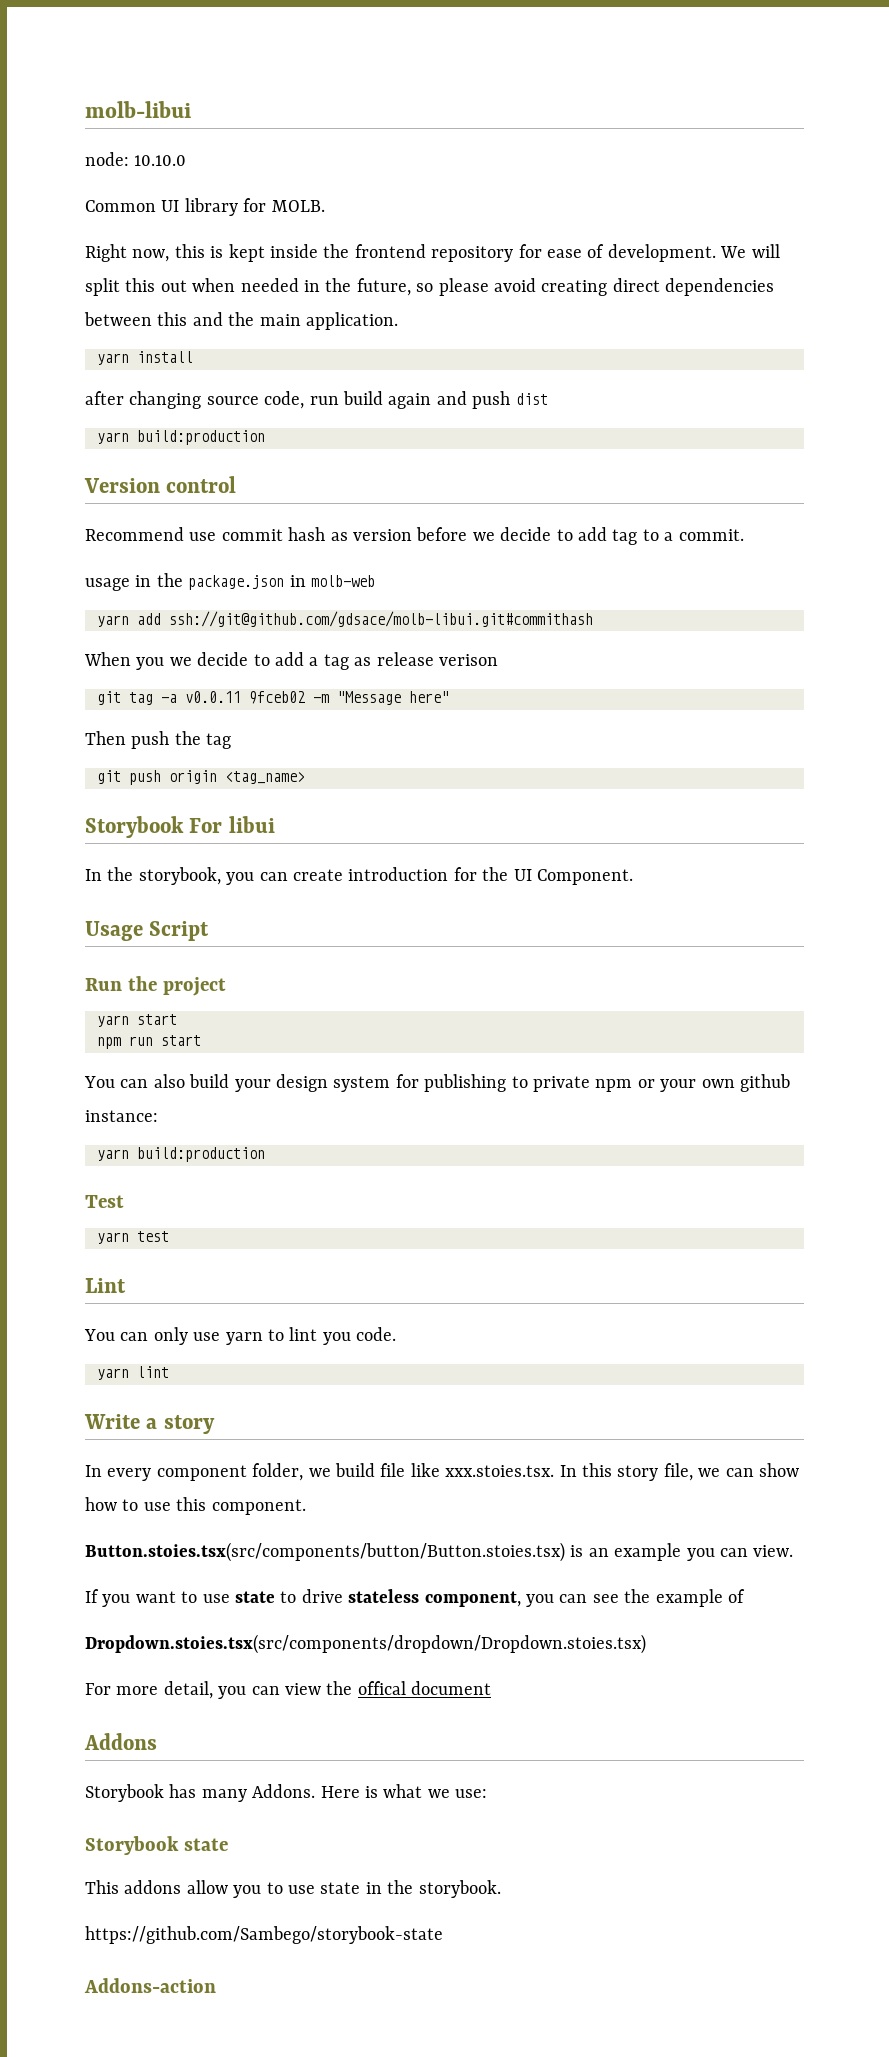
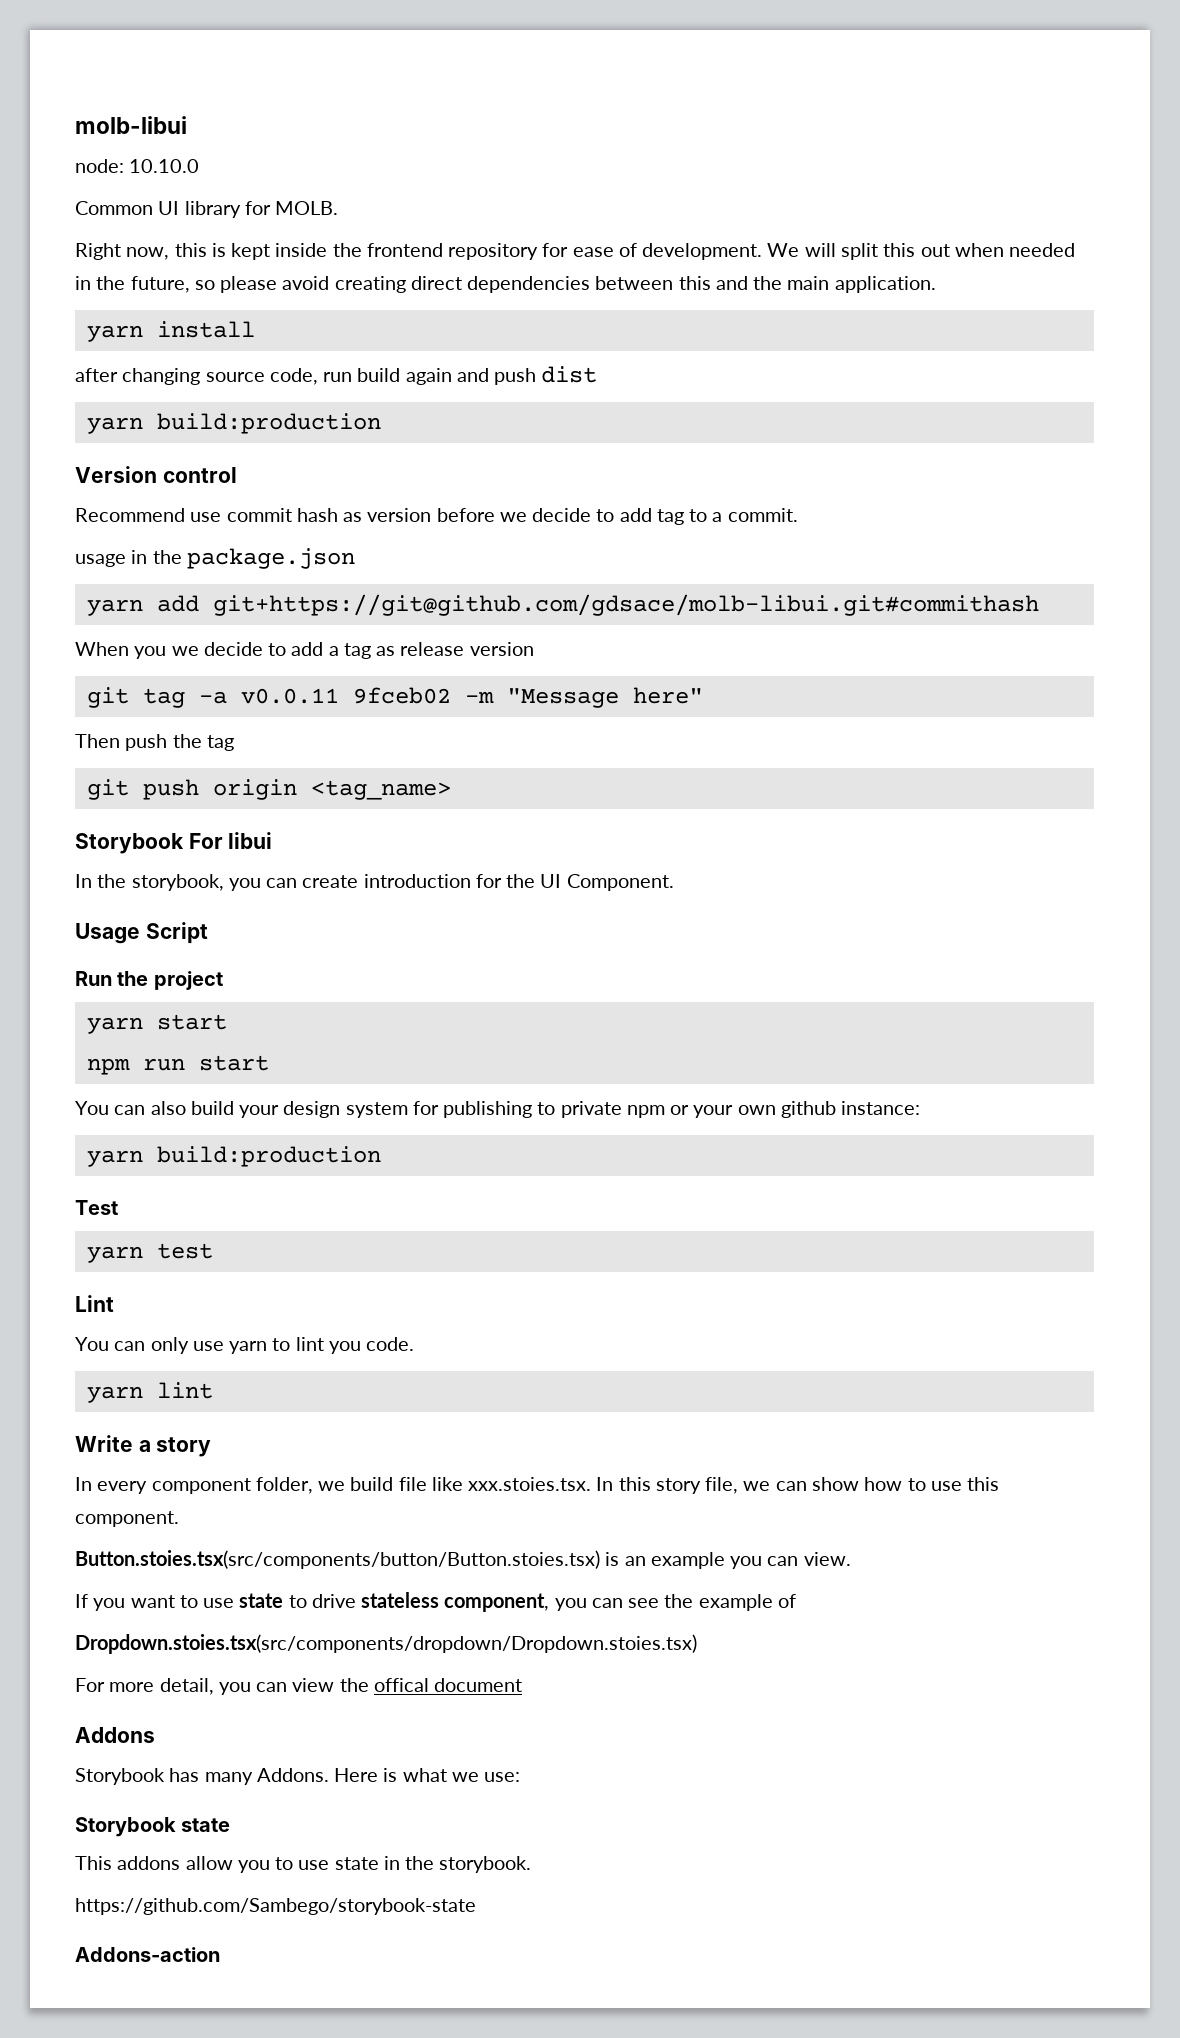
[289,575,375,587] in molb-web -> (355, 558) none
[169,611,593,627] ssh://git@github.com/gdsace/molb-libui.git#commithash -> [212,594,1039,616] git+https://git@github.com/gdsace/molb-libui.git#commithash
[439,654,498,666] verison -> [469,642,534,656] version

